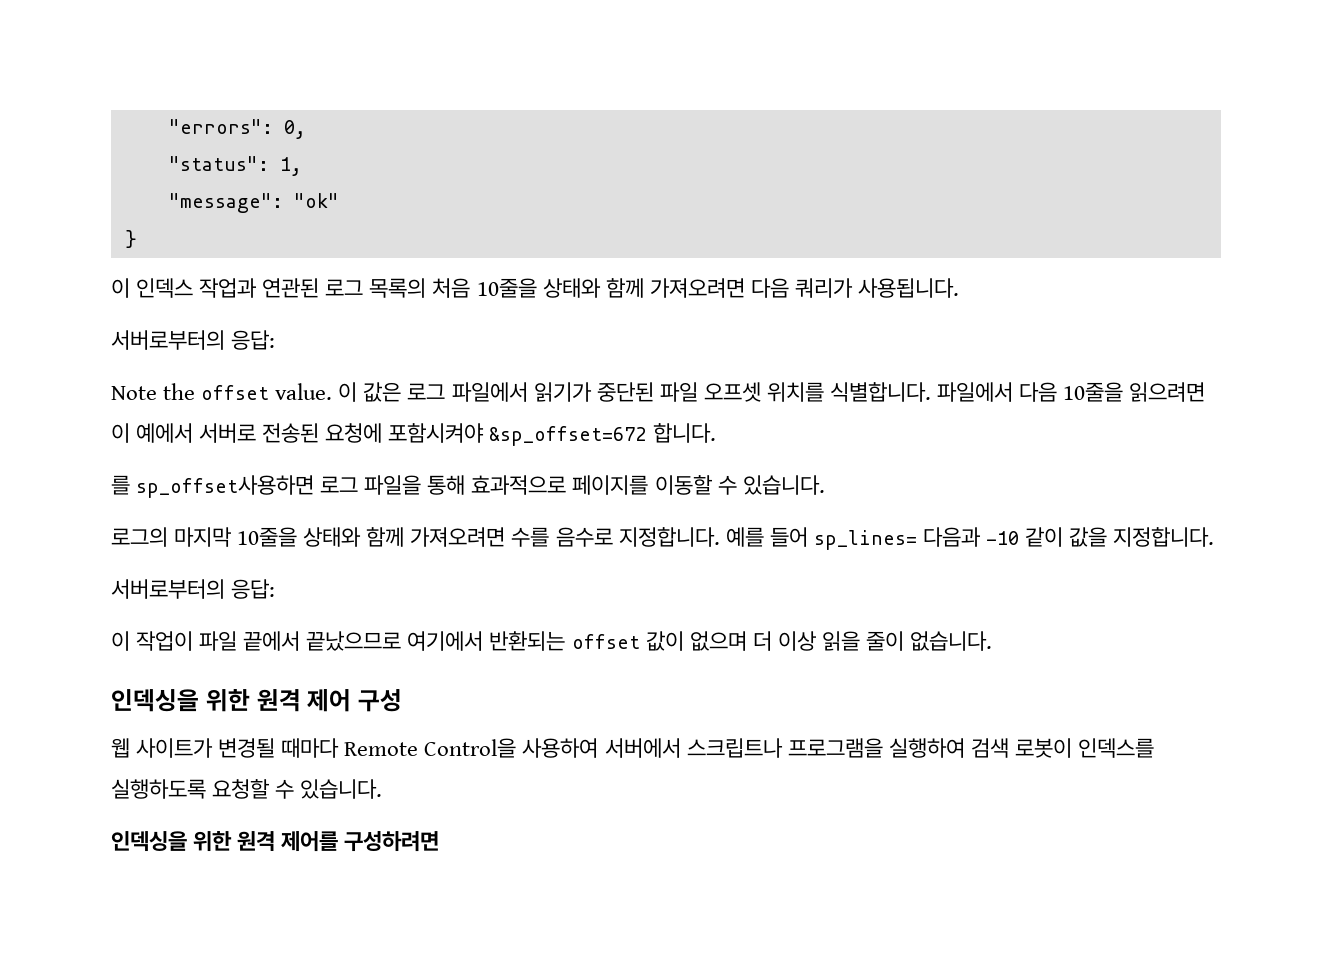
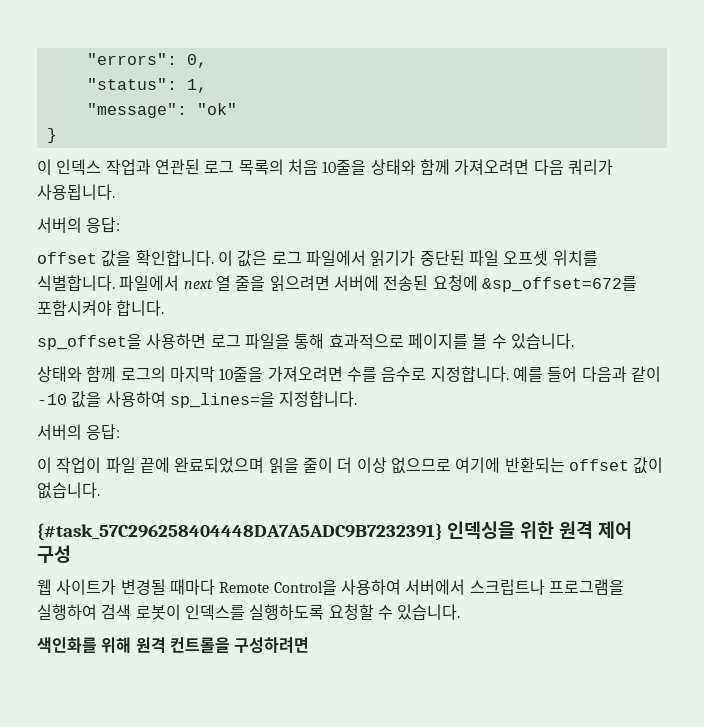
[111,330,276,350] [111,383,333,400] 서버로부터의 응답: // Note the offset value. -> [37,217,121,233] [37,250,214,267] 서버의 응답: // offset 값을 확인합니다.
[1019,382,1206,402] [111,423,647,446] 다음 10줄을 읽으려면 이 예에서 서버로 전송된 요청에 포함시켜야 &sp_offset=672 -> [183,275,637,292] [37,300,112,316] next 열 줄을 읽으려면 서버에 전송된 요청에 &sp_offset=672를 포함시켜야
[111,475,315,498] 를 sp_offset사용하면 -> [37,333,207,350] sp_offset을 사용하면
[654,475,825,495] 이동할 수 있습니다. // -> [472,333,574,349] [37,366,117,382] 볼 수 있습니다. // 상태와 함께
[303,527,405,547] 상태와 함께 -> (264, 374) none
[813,527,1108,550] sp_lines= 다음과 -10 같이 값을 -> [581,366,661,382] [37,391,275,408] 다음과 같이 -10 값을 사용하여 sp_lines=을
[111,579,225,599] 서버로부터의 -> [37,424,82,440] 서버의
[243,631,904,651] 끝에서 끝났으므로 여기에서 반환되는 offset 값이 없으며 더 이상 읽을 줄이 -> [139,457,664,474] 끝에 완료되었으며 읽을 줄이 더 이상 없으므로 여기에 반환되는 offset 값이
(993, 641) none -> [37,523,442,541] {#task_57C296258404448DA7A5ADC9B7232391}
[111,831,339,852] 인덱싱을 위한 원격 제어를 -> [37,637,230,653] 색인화를 위해 원격 컨트롤을

